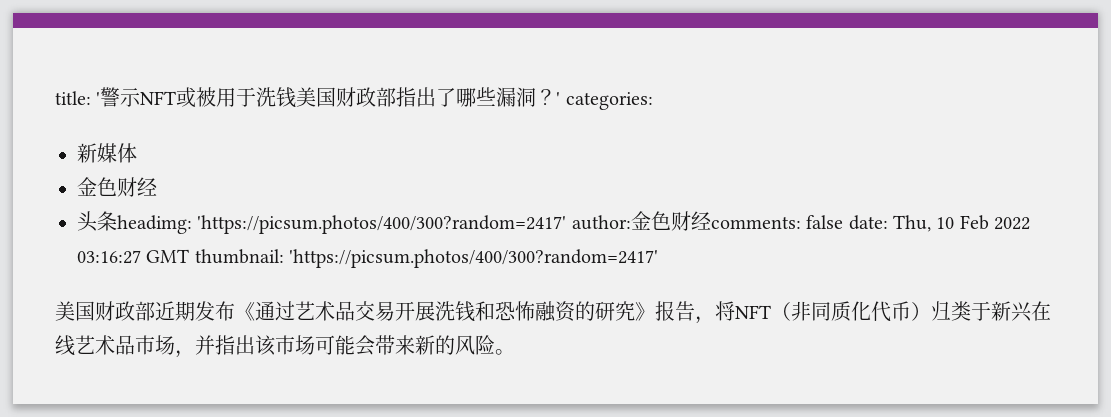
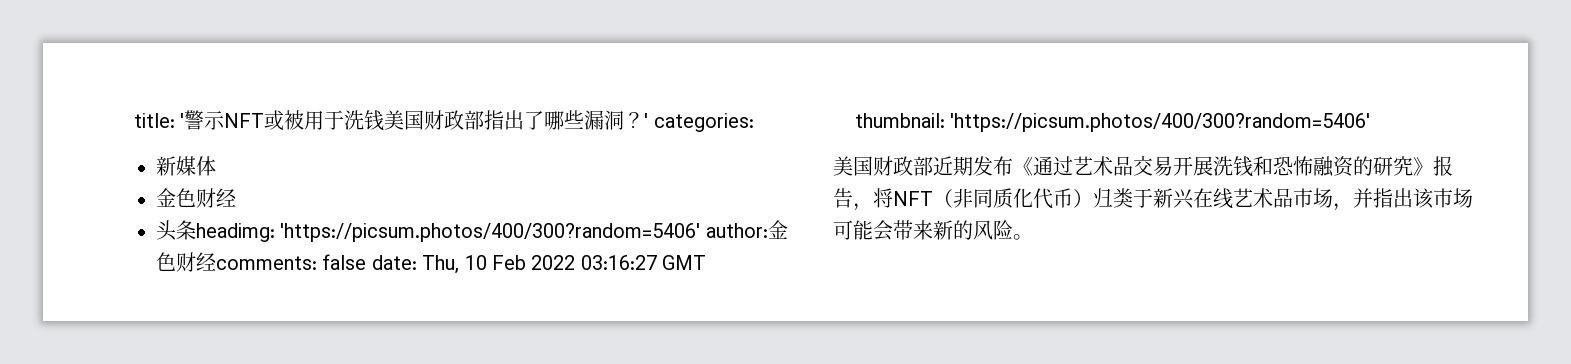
[197,215,567,234] 'https://picsum.photos/400/300?random=2417' -> [280,223,701,242] 'https://picsum.photos/400/300?random=5406'
[289,249,659,268] 'https://picsum.photos/400/300?random=2417' -> [950,113,1371,132] 'https://picsum.photos/400/300?random=5406'

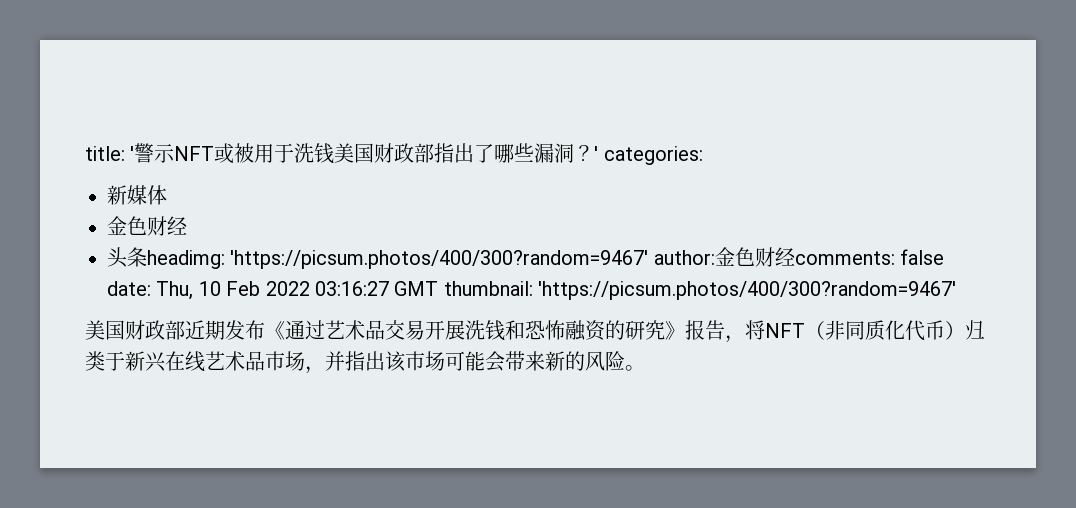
[280,223,701,242] 'https://picsum.photos/400/300?random=5406' -> [230,250,649,269] 'https://picsum.photos/400/300?random=9467'
[950,113,1371,132] 'https://picsum.photos/400/300?random=5406' -> [538,281,957,300] 'https://picsum.photos/400/300?random=9467'

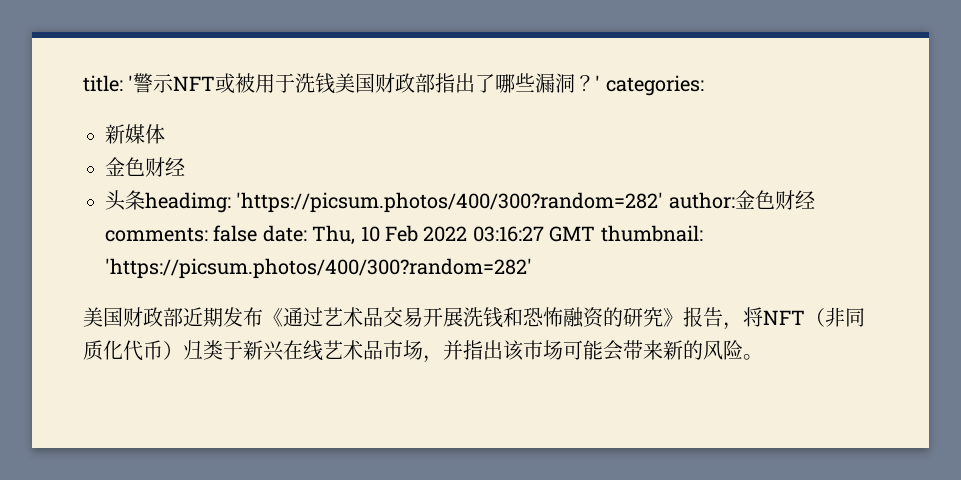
[230,250,649,269] 'https://picsum.photos/400/300?random=9467' -> [236,192,664,213] 'https://picsum.photos/400/300?random=282'
[538,281,957,300] 'https://picsum.photos/400/300?random=9467' -> [105,258,532,279] 'https://picsum.photos/400/300?random=282'

